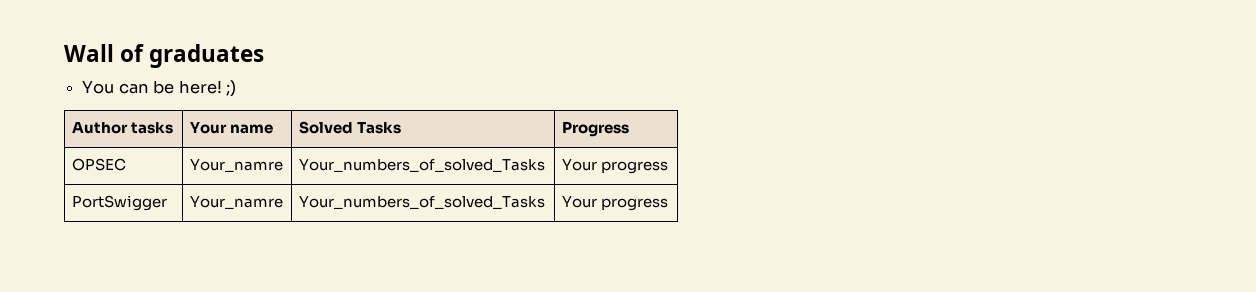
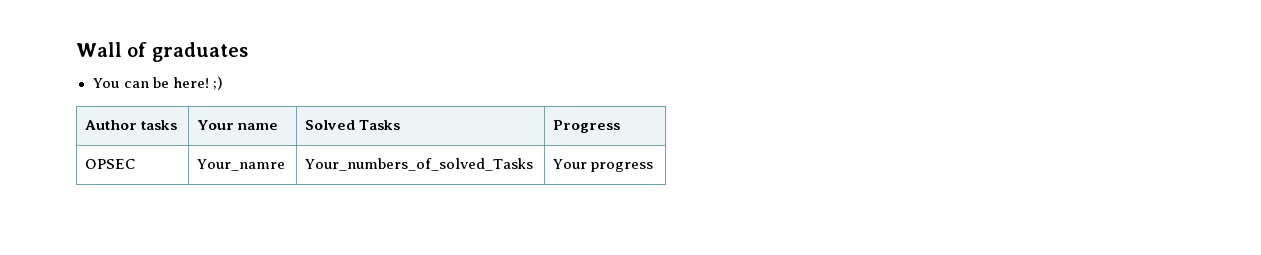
[71,195,167,211] [189,196,283,209] [298,196,545,209] [561,196,668,211] // PortSwigger | Your_namre | Your_numbers_of_solved_Tasks | Your progress -> (654, 167) none

